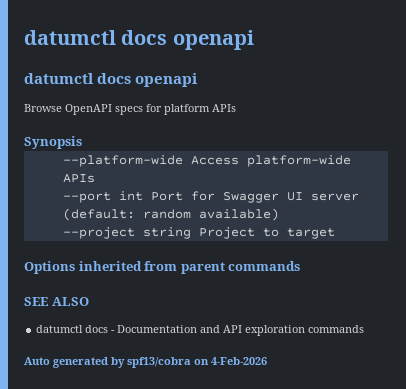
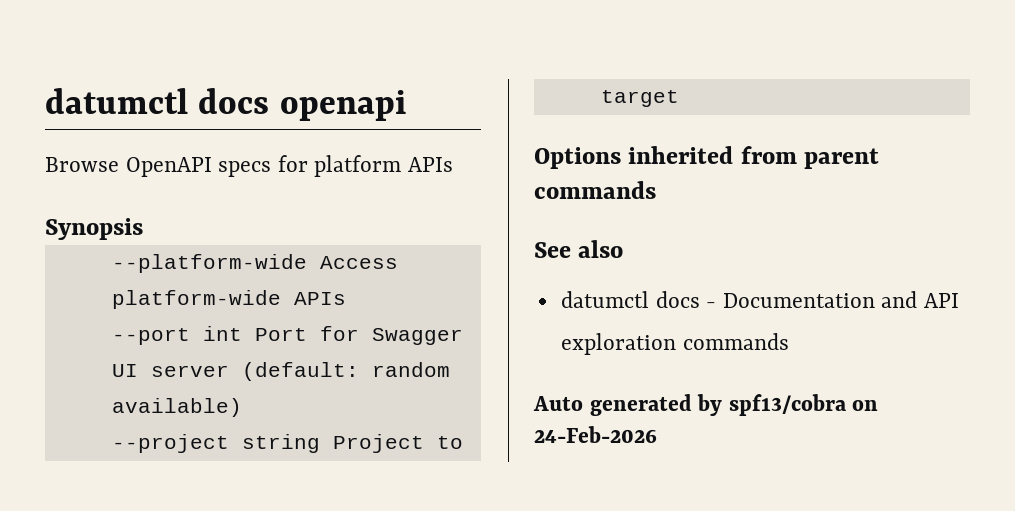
[24,30,254,50] [24,73,199,87] datumctl docs openapi // datumctl docs openapi -> [45,88,406,121] datumctl docs openapi
[24,297,89,306] SEE ALSO -> [534,240,624,258] See also
[211,357,267,365] 4-Feb-2026 -> [534,426,657,443] 24-Feb-2026

